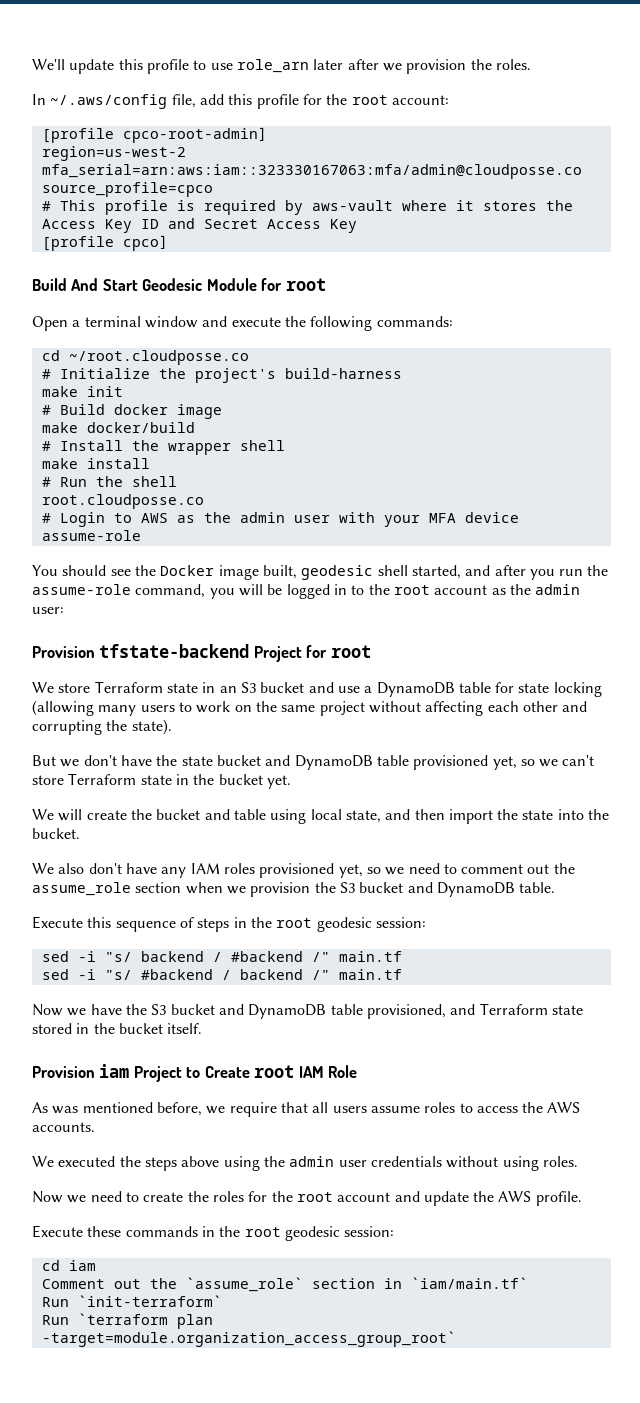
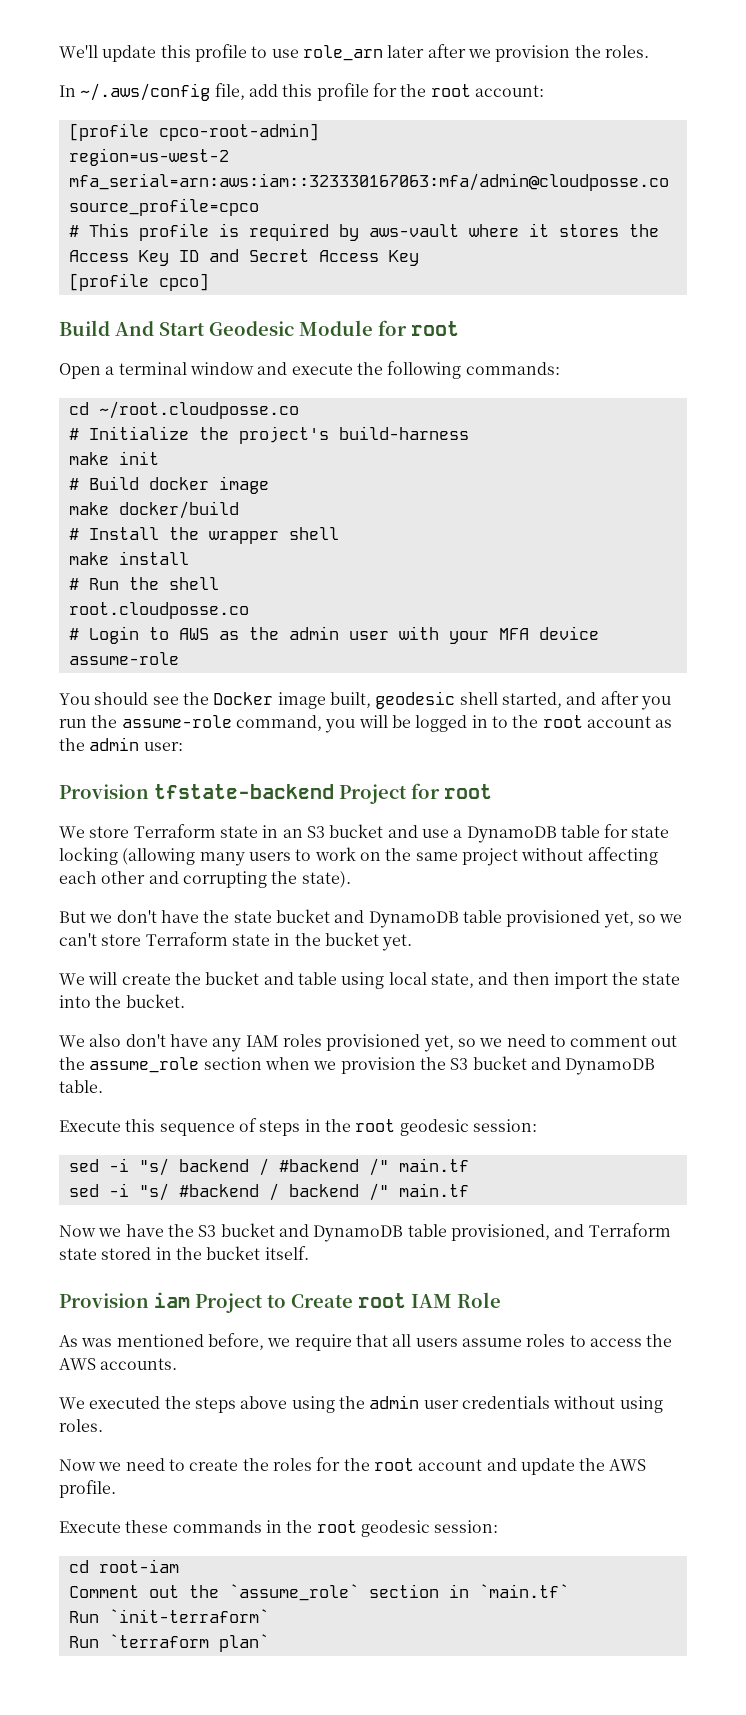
[68,1260,96,1271] iam -> [98,1559,179,1573] root-iam
[410,1277,528,1289] `iam/main.tf` -> [478,1584,569,1598] `main.tf`
[176,1314,213,1329] [41,1331,456,1347] plan -target=module.organization_access_group_root` -> [218,1634,269,1652] plan`

